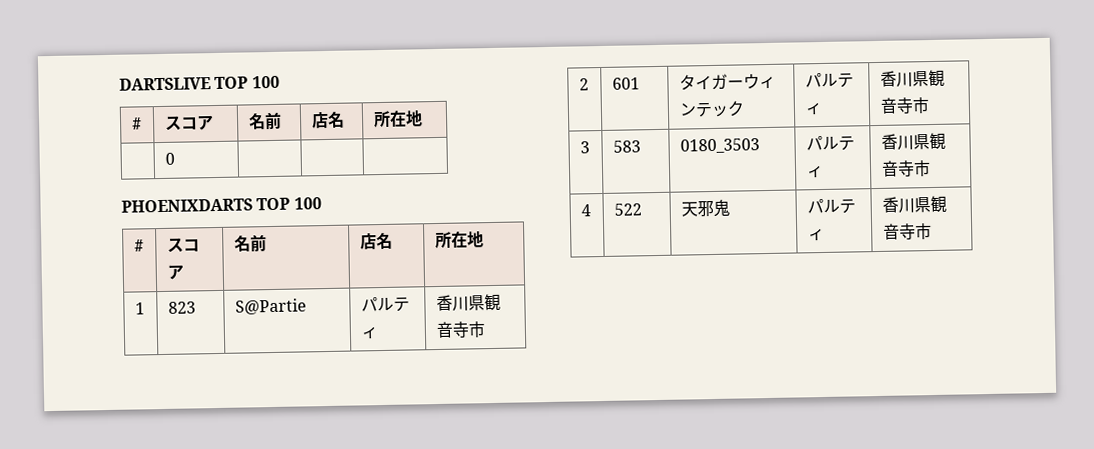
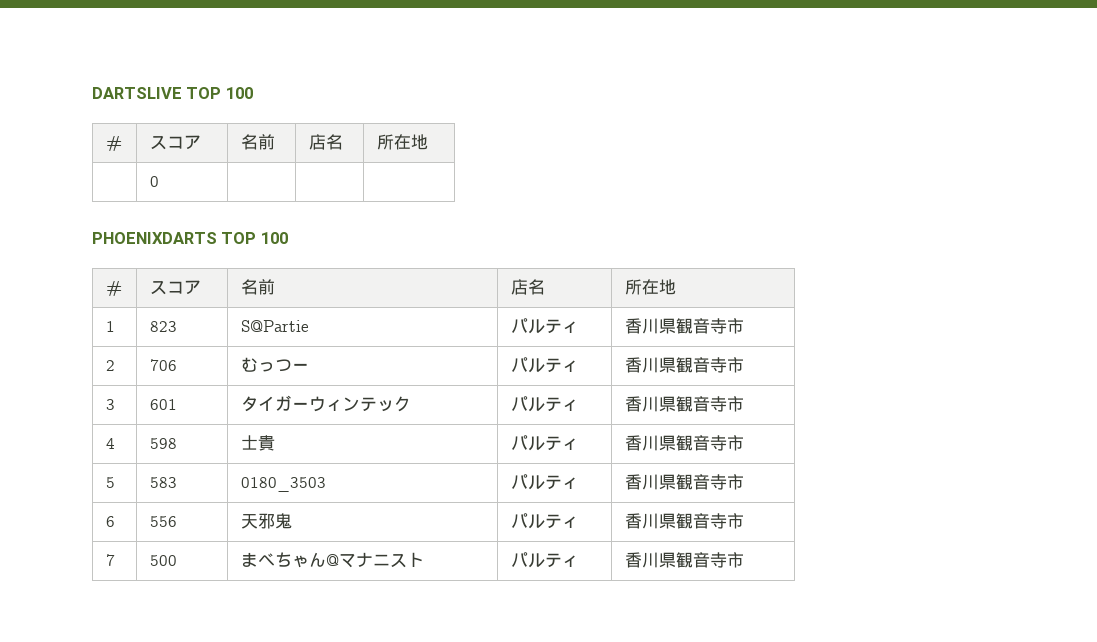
(589, 84) none -> [149,359,177,371] [240,357,309,372] [510,357,579,373] [624,357,744,373] [105,399,115,410] | 706 | むっつー | パルティ | 香川県観音寺市 // 3
[579,141,590,154] 3 -> [105,438,115,449] [149,438,177,449] [240,435,275,451] [510,435,579,451] [624,435,744,451] [105,477,115,488] 4 | 598 | 士貴 | パルティ | 香川県観音寺市 // 5
[580,204,591,217] [613,203,642,216] 4 | 522 -> [105,516,115,527] [149,516,177,527] 6 | 556
(932, 231) none -> [105,554,115,566] [149,555,177,566] [240,552,424,568] [510,552,579,568] [624,552,744,568] // 7 | 500 | まべちゃん@マナニスト | パルティ | 香川県観音寺市

